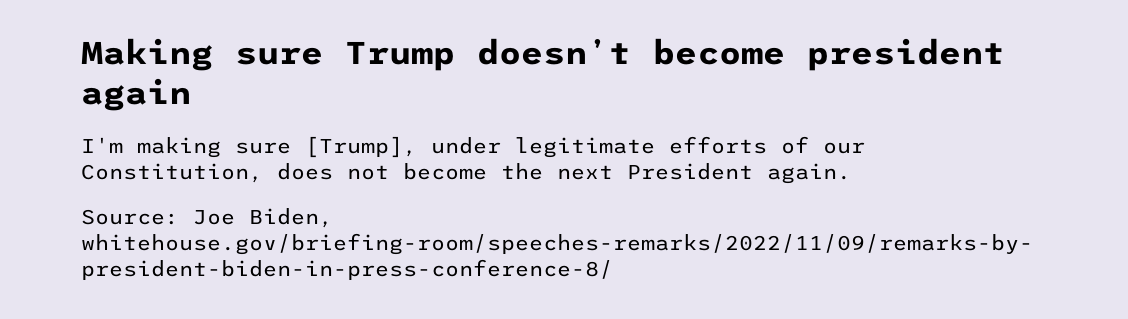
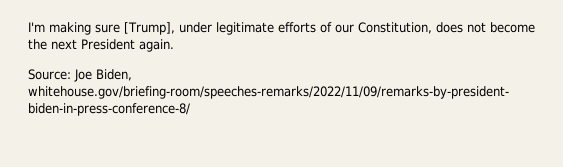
[81,38,1005,71] [81,78,191,111] Making sure Trump doesn’t become president again // -> (28, 27) none

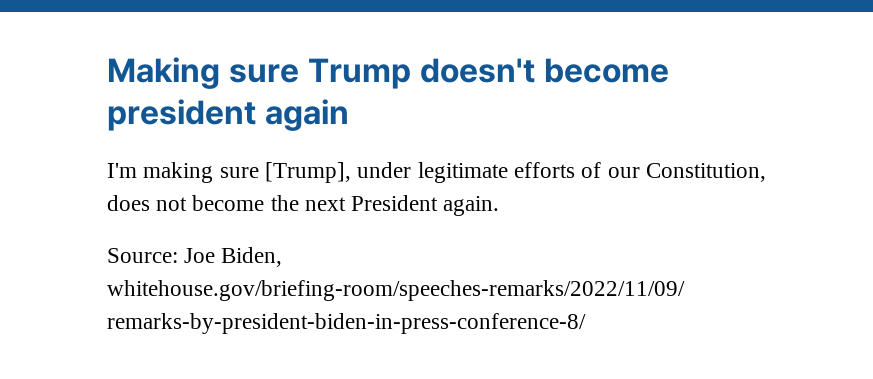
(28, 27) none -> [107,57,669,89] [107,99,349,131] Making sure Trump doesn't become president again //

